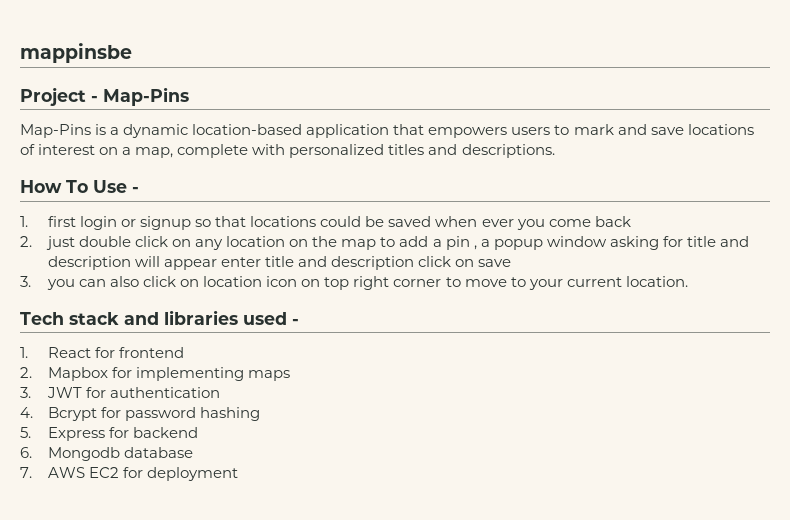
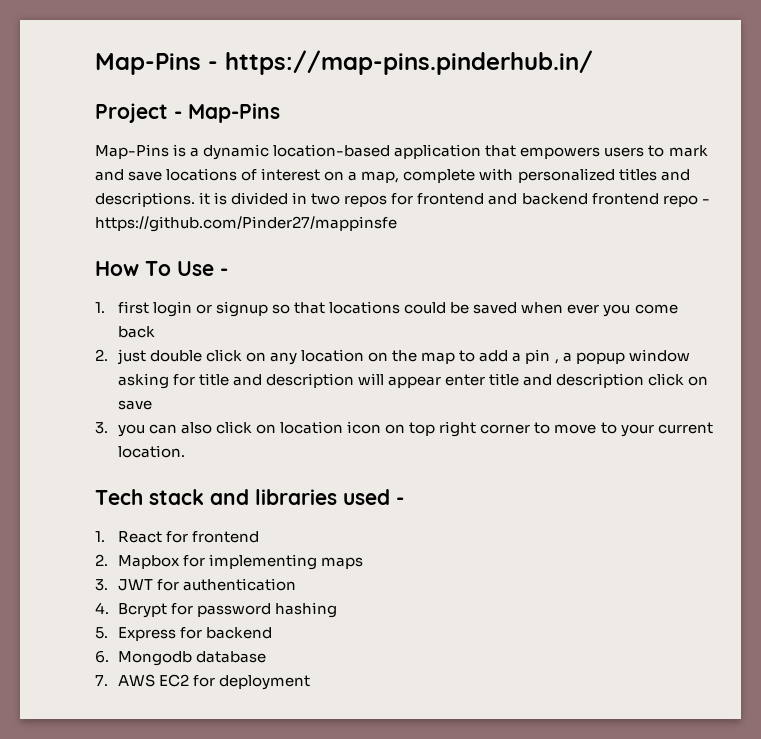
[20,43,132,63] mappinsbe -> [95,50,593,75] Map-Pins - https://map-pins.pinderhub.in/
(555, 151) none -> [199,192,710,207] [95,216,397,232] it is divided in two repos for frontend and backend frontend repo - https://github.com/Pinder27/mappinsfe

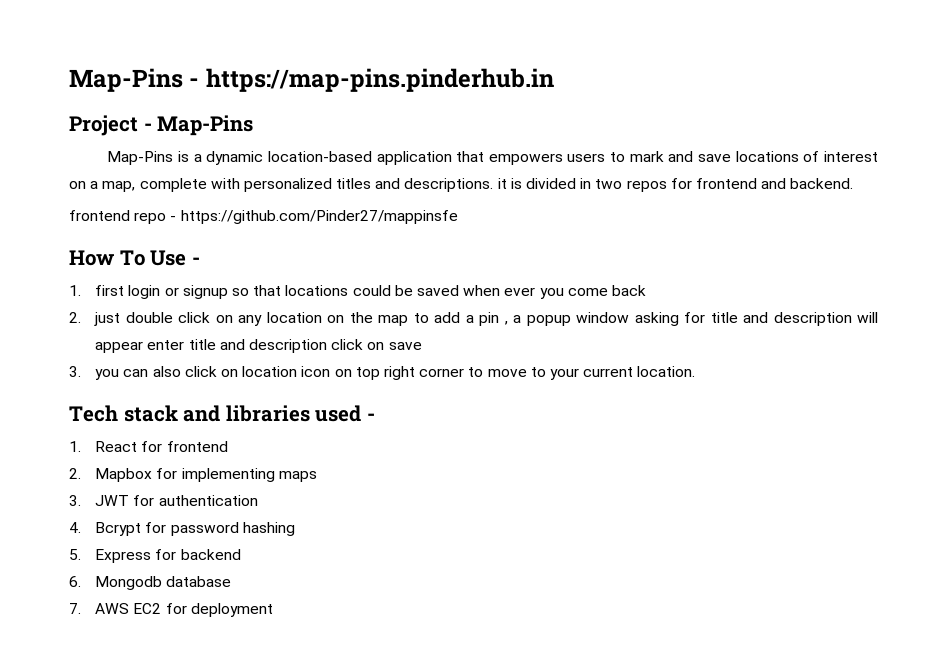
[225,50,593,75] https://map-pins.pinderhub.in/ -> [205,68,554,92] https://map-pins.pinderhub.in
[521,193,588,205] backend -> [790,178,854,189] backend. //

